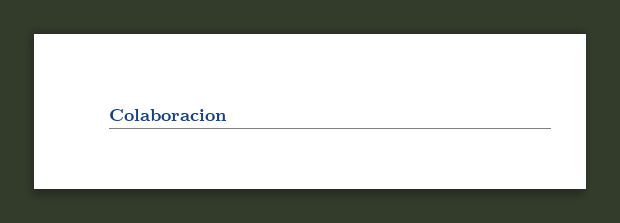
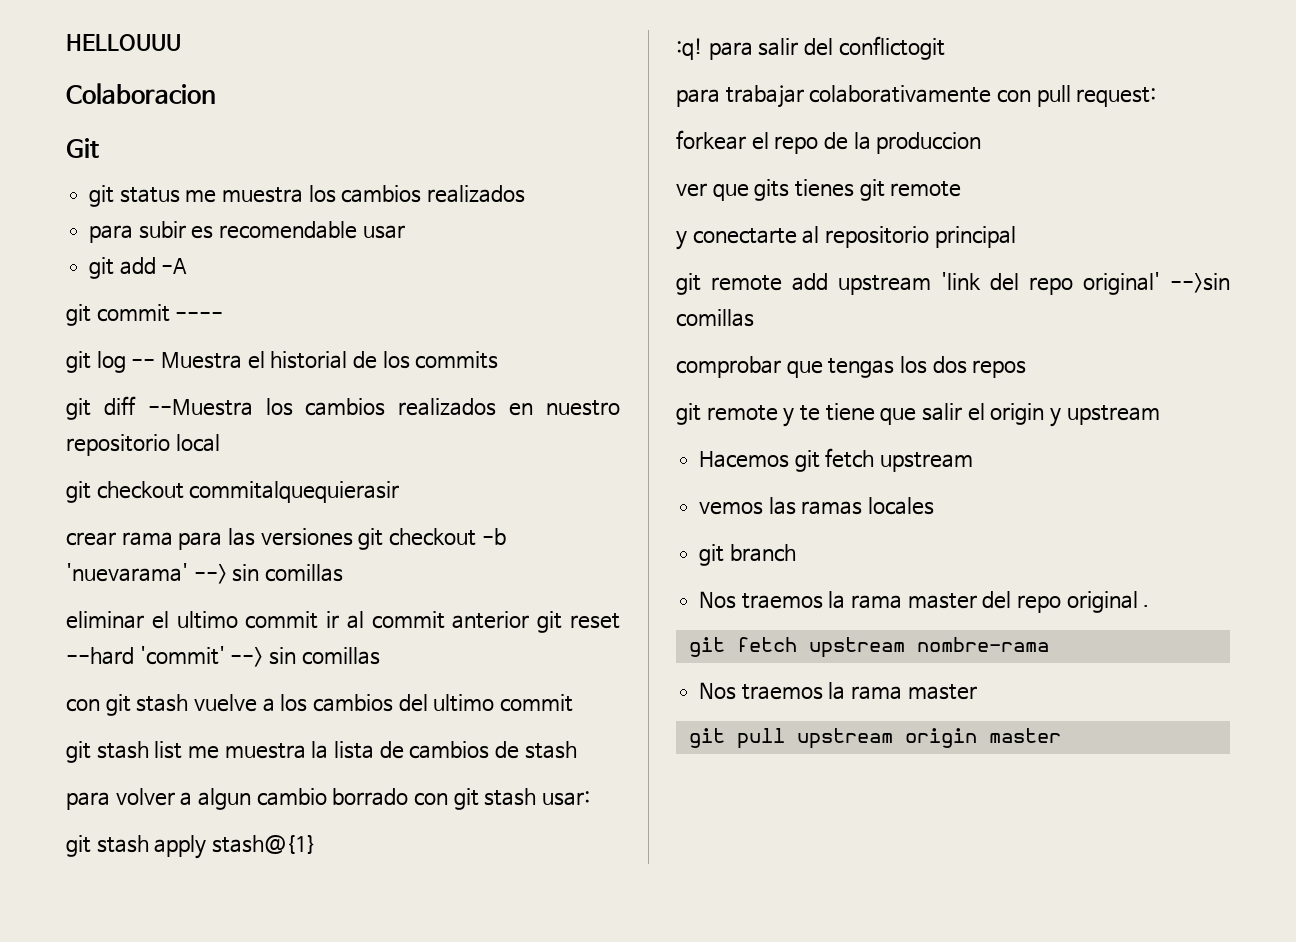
(109, 115) none -> [66,34,181,51] HELLOUUU //
(227, 115) none -> [66,138,99,158] [89,185,526,207] [89,221,405,243] [89,257,188,279] [66,304,224,326] [66,351,499,373] [66,396,621,420] [66,434,220,456] [66,481,400,503] [66,528,506,550] [66,563,343,584] [66,611,621,633] [66,646,380,667] [66,694,573,716] [66,741,577,763] [66,788,590,810] [66,835,316,859] [676,36,945,60] [676,85,1157,108] [676,130,982,154] [676,179,962,201] [676,226,1016,250] [676,272,1230,295] [676,309,754,327] [676,356,1027,378] [676,403,1160,427] [699,448,974,472] [699,497,935,515] [699,544,796,566] [699,591,1150,613] [688,637,1049,658] [699,682,977,700] [688,728,1061,749] // Git // git status me muestra los cambios realizados // para subir es recomendable usar // git add -A // git commit ---- // git log -- Muestra el historial de los commits // git diff --Muestra los cambios realizados en nuestro repositorio local // git checkout commitalquequierasir // crear rama para las versiones git checkout -b 'nuevarama' --> sin comillas // eliminar el ultimo commit ir al commit anterior git reset --hard 'commit' --> sin comillas // con git stash vuelve a los cambios del ultimo commit // git stash list me muestra la lista de cambios de stash // para volver a algun cambio borrado con git stash usar: // git stash apply stash@{1} // :q! para salir del conflictogit // para trabajar colaborativamente con pull request: // forkear el repo de la produccion // ver que gits tienes git remote // y conectarte al repositorio principal // git remote add upstream 'link del repo original' -->sin comillas // comprobar que tengas los dos repos // git remote y te tiene que salir el origin y upstream // Hacemos git fetch upstream // vemos las ramas locales // git branch // Nos traemos la rama master del repo original . // git fetch upstream nombre-rama // Nos traemos la rama master // git pull upstream origin master

